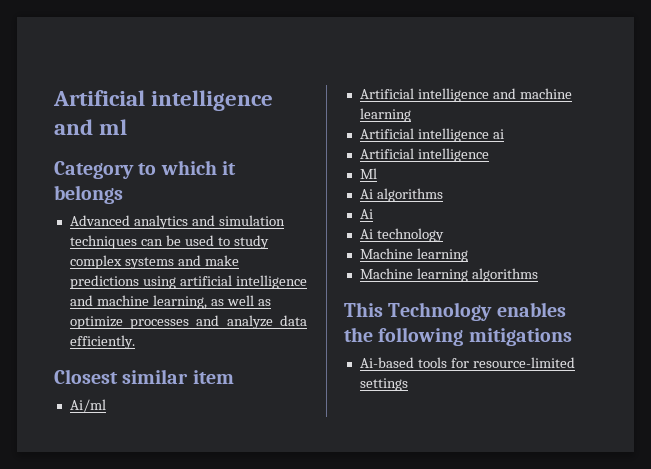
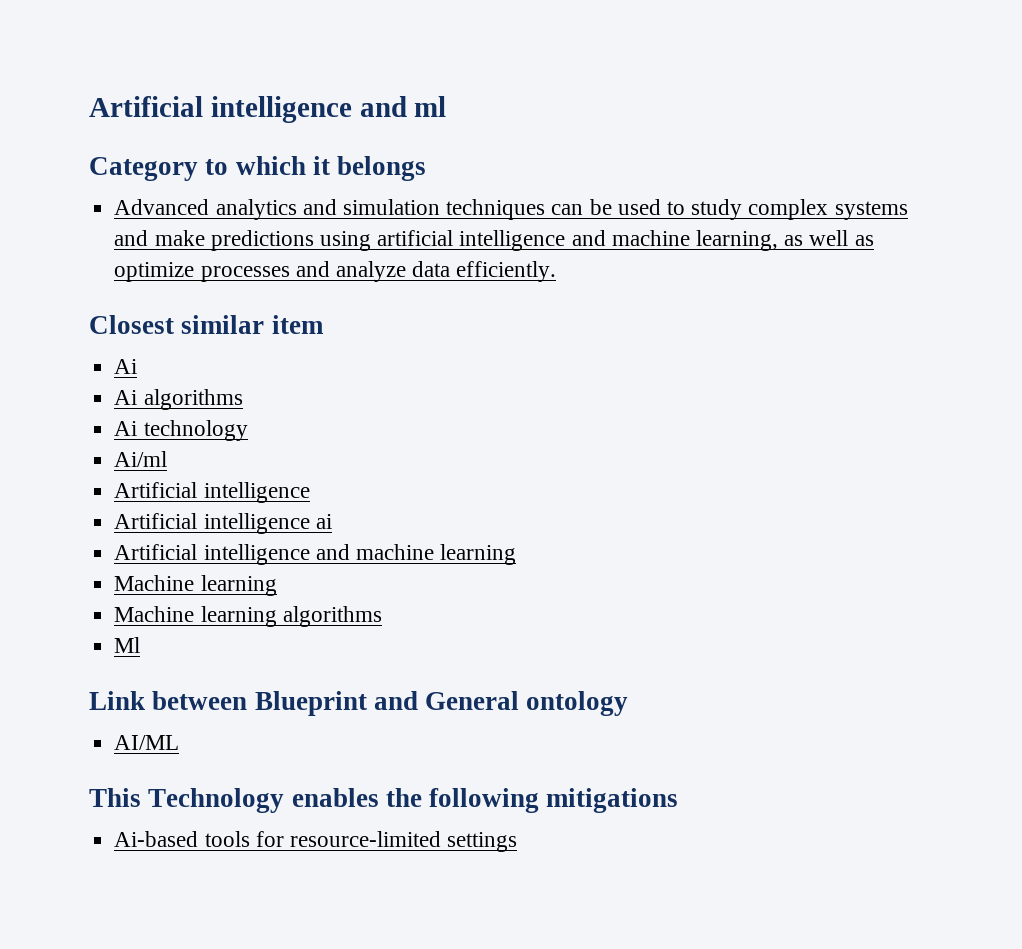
[69,399,106,412] [359,88,572,102] [359,108,411,122] [359,128,504,142] [359,148,489,162] [359,168,377,179] [359,188,443,202] [359,209,373,219] [359,228,444,242] Ai/ml // Artificial intelligence and machine learning // Artificial intelligence ai // Artificial intelligence // Ml // Ai algorithms // Ai // Ai technology -> [114,359,138,374] [114,389,243,410] [114,420,248,441] [114,451,168,467] [114,482,310,503] [114,513,332,534] [114,544,517,565] Ai // Ai algorithms // Ai technology // Ai/ml // Artificial intelligence // Artificial intelligence ai // Artificial intelligence and machine learning
(538, 275) none -> [114,637,141,653] [89,691,629,716] [114,735,180,750] // Ml // Link between Blueprint and General ontology // AI/ML

